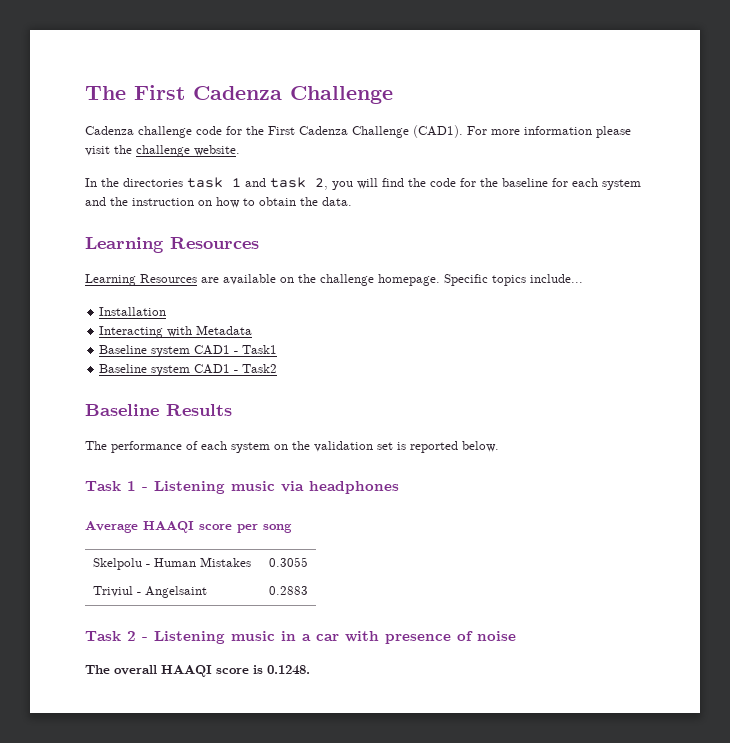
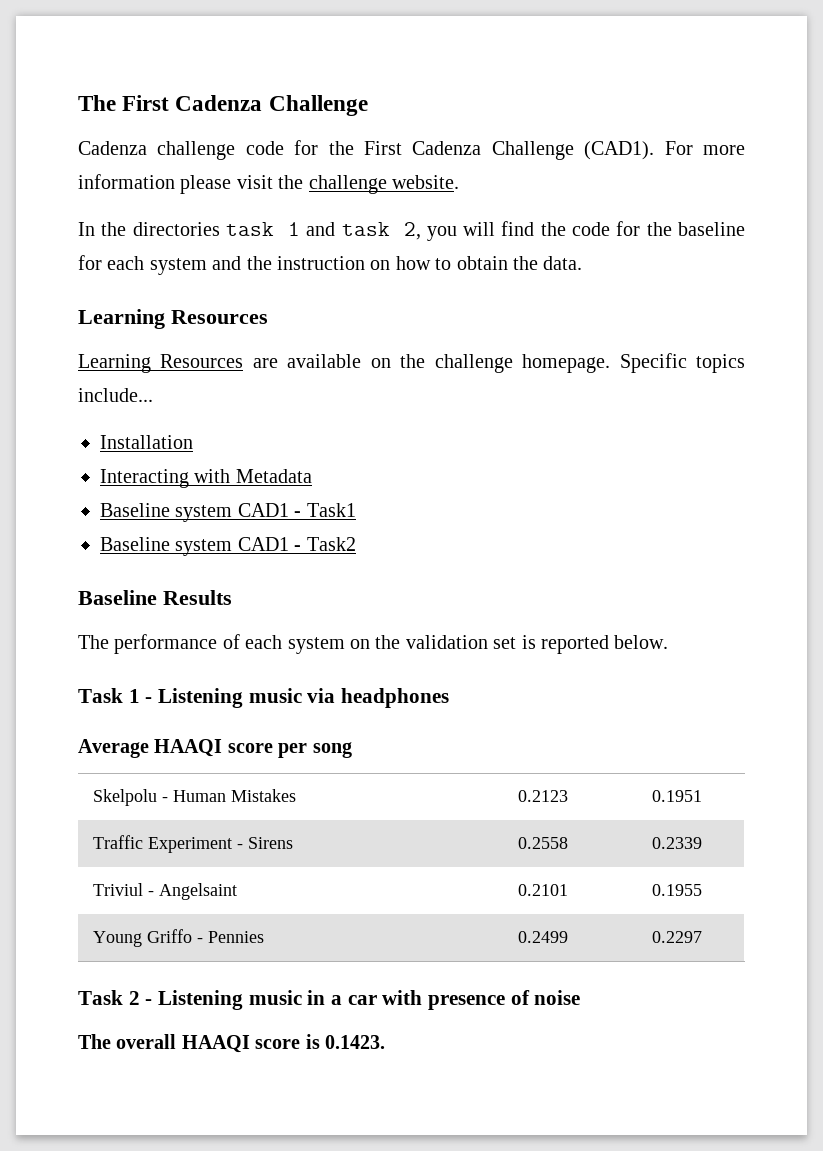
[268,557,308,567] [92,586,207,598] [268,586,308,595] 0.3055 // Triviul - Angelsaint | 0.2883 -> [517,790,568,802] [652,790,702,802] [92,835,293,853] [517,837,568,849] [652,837,702,849] [92,883,237,900] [517,884,568,896] [652,884,702,896] [92,929,264,947] [517,931,568,943] [652,931,702,943] 0.2123 | 0.1951 // Traffic Experiment - Sirens | 0.2558 | 0.2339 // Triviul - Angelsaint | 0.2101 | 0.1955 // Young Griffo - Pennies | 0.2499 | 0.2297
[267,665,310,675] 0.1248. -> [325,1035,385,1049] 0.1423.

